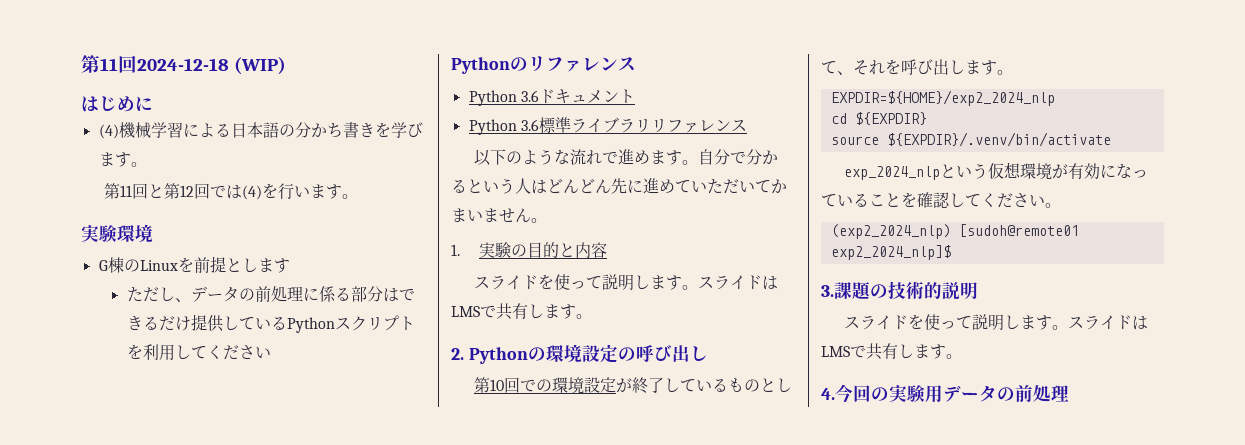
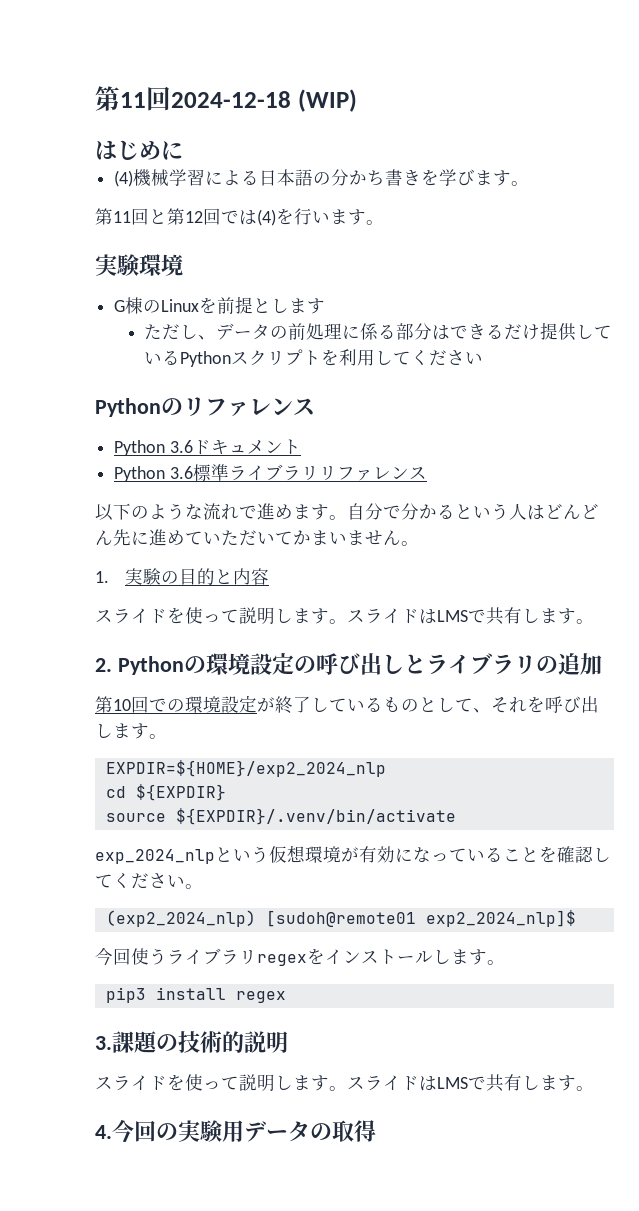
(708, 354) none -> [403,653,602,675] とライブラリの追加
(951, 252) none -> [95,947,505,966] [105,987,286,1003] // 今回使うライブラリregexをインストールします。 // pip3 install regex
[1015,385,1069,402] 前処理 -> [332,1120,376,1142] 取得

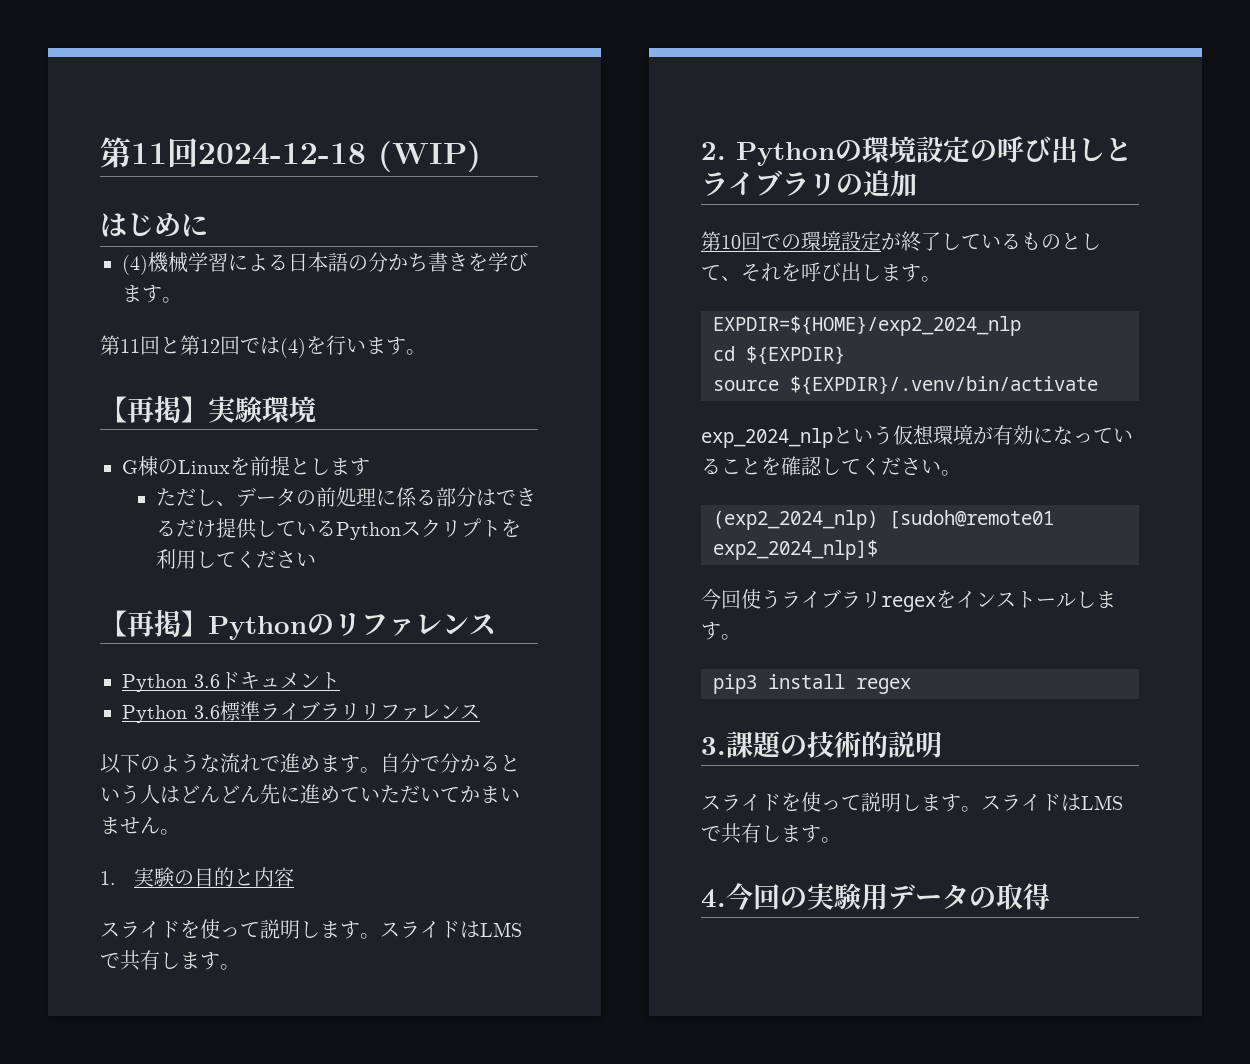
(384, 222) none -> [100,395,208,423] 【再掲】
(484, 358) none -> [100,609,208,637] 【再掲】

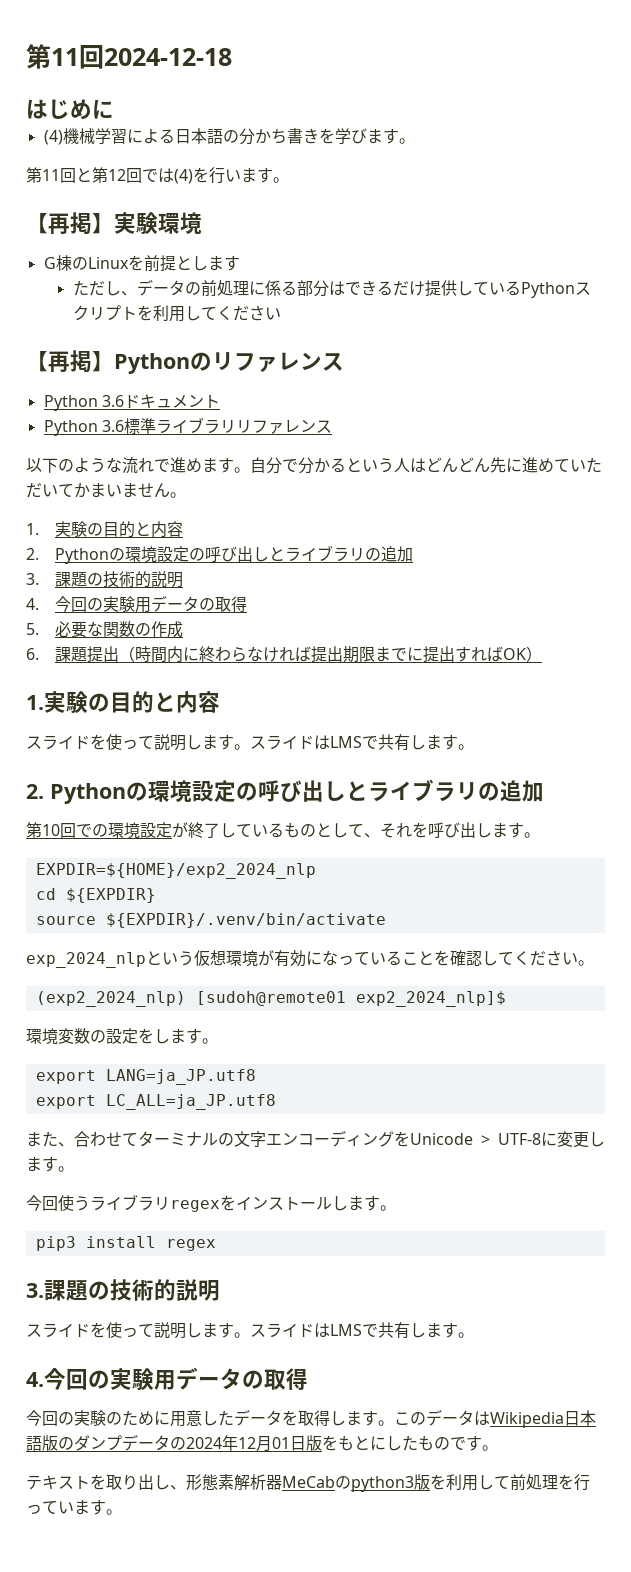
[378,141,481,172] (WIP) -> (232, 57) none
(294, 877) none -> [26,545,414,564] [26,571,184,588] [26,595,248,613] [26,621,184,638] [26,646,543,663] [26,691,220,713] // 2. Pythonの環境設定の呼び出しとライブラリの追加 // 3.課題の技術的説明 // 4.今回の実験用データの取得 // 5.必要な関数の作成 // 6.課題提出（時間内に終わらなければ提出期限までに提出すればOK） // 1.実験の目的と内容
(878, 550) none -> [26,1028,218,1045] [35,1069,256,1085] [35,1094,276,1110] [26,1130,605,1148] [26,1156,74,1172] // 環境変数の設定をします。 // export LANG=ja_JP.utf8 // export LC_ALL=ja_JP.utf8 // また、合わせてターミナルの文字エンコーディングをUnicode > UTF-8に変更します。
(1050, 896) none -> [26,1409,596,1428] [26,1434,498,1452] [26,1474,590,1492] [26,1499,122,1515] // 今回の実験のために用意したデータを取得します。このデータはWikipedia日本語版のダンプデータの2024年12月01日版をもとにしたものです。 // テキストを取り出し、形態素解析器MeCabのpython3版を利用して前処理を行っています。

